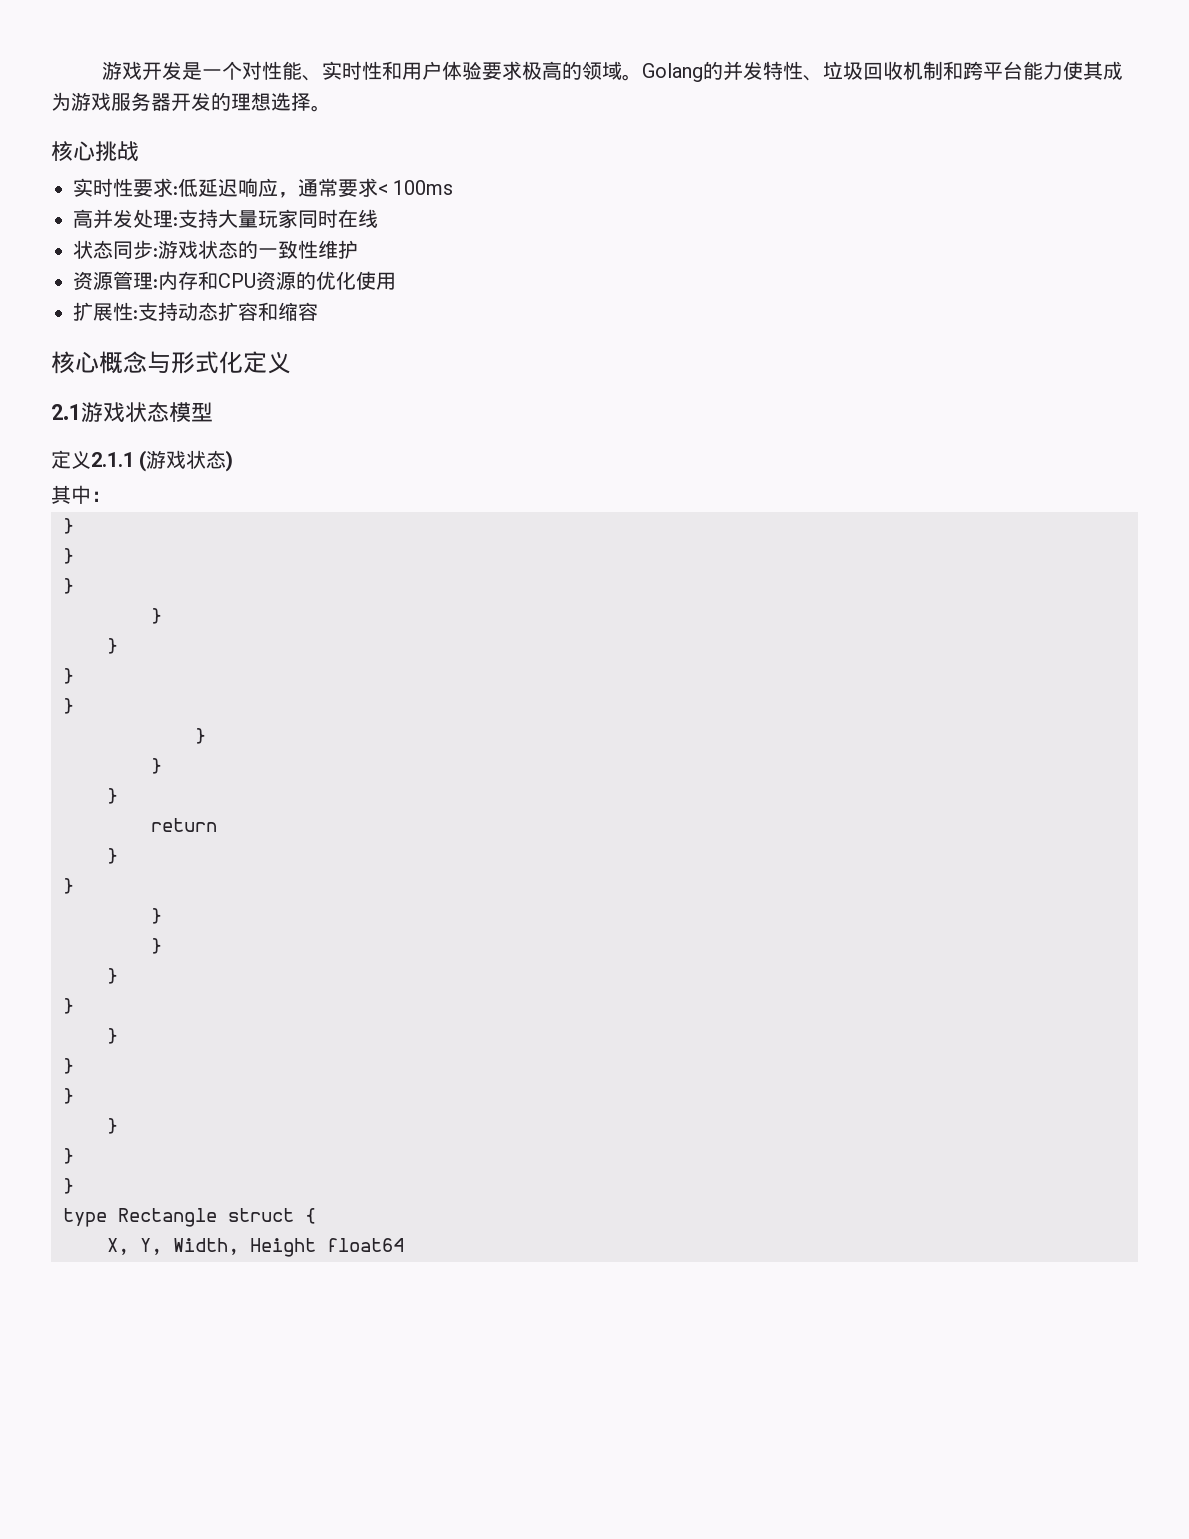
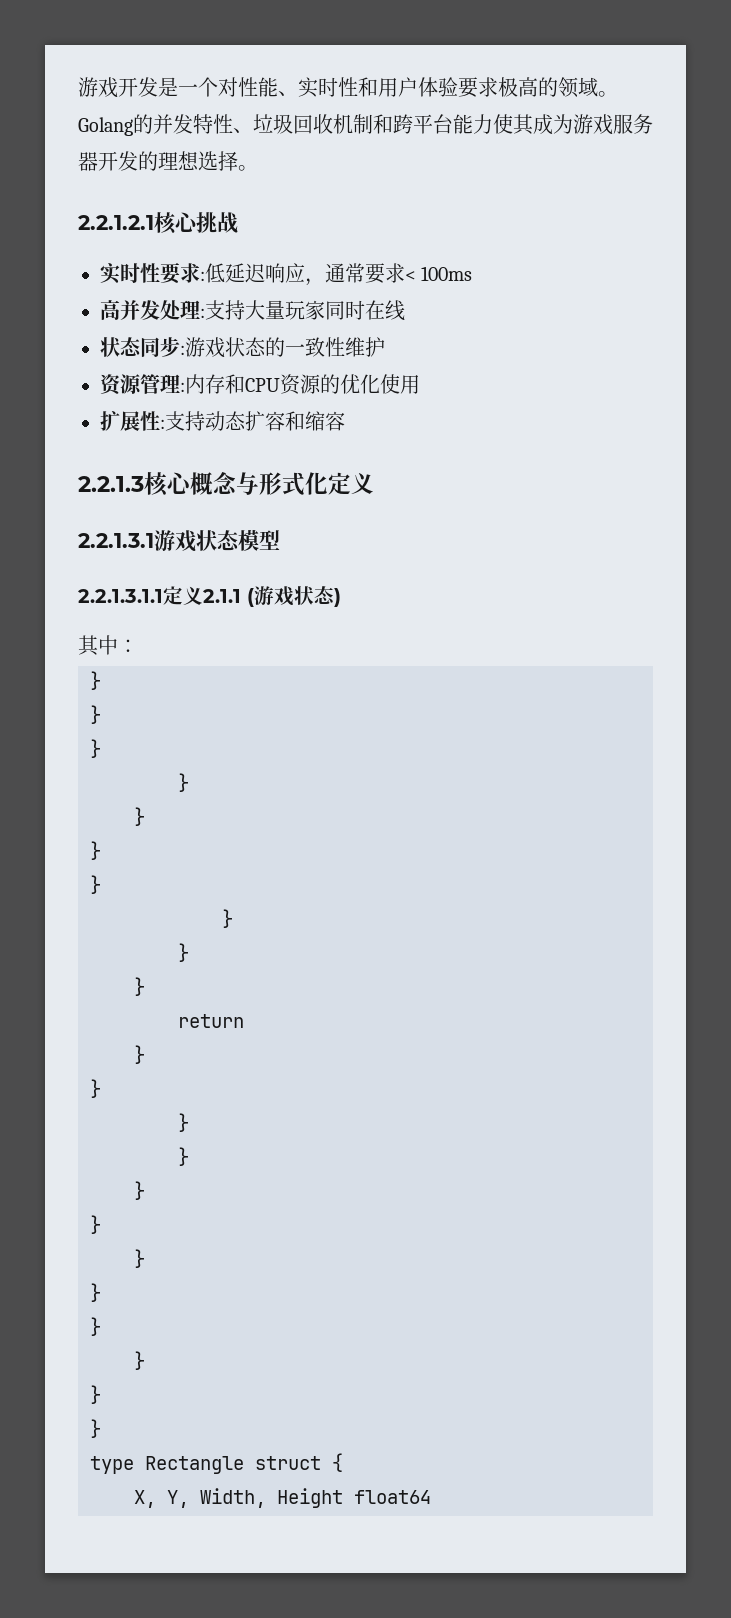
(331, 108) none -> [78,215,154,230] 2.2.1.2.1
(318, 311) none -> [78,476,144,492] 2.2.1.3
[51,404,81,420] 2.1 -> [78,533,154,548] 2.2.1.3.1
(213, 412) none -> [78,589,163,603] 2.2.1.3.1.1

